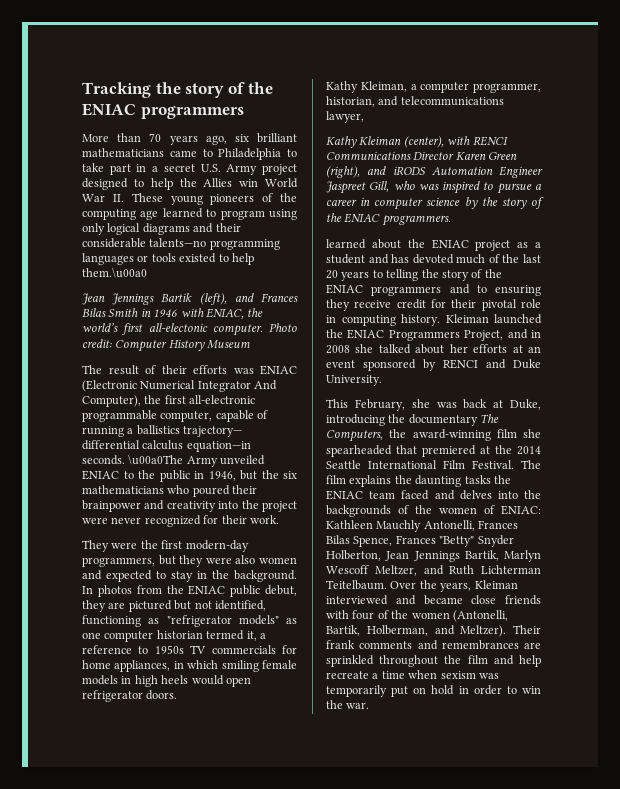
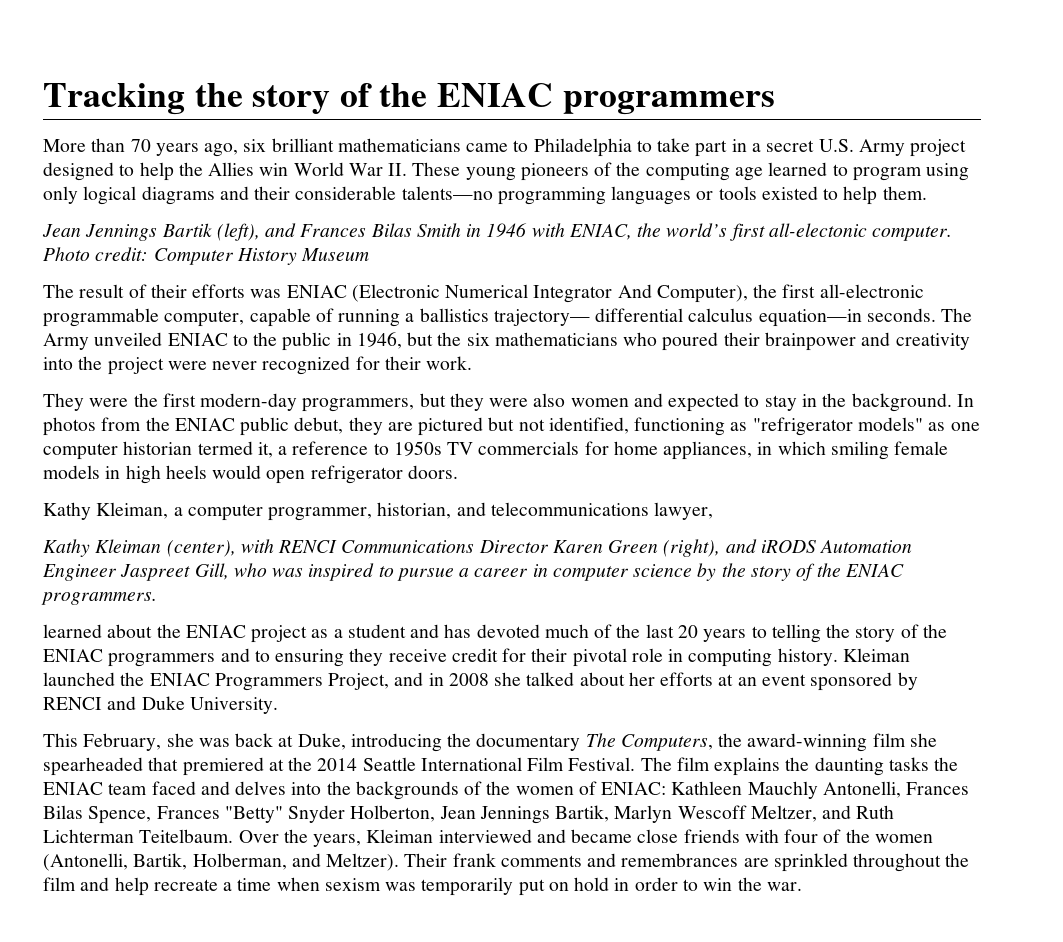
[82,267,147,278] them.\u00a0 -> [882,186,927,200] them.
[128,454,184,465] \u00a0The -> [941,308,973,322] The

